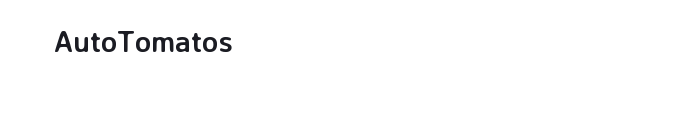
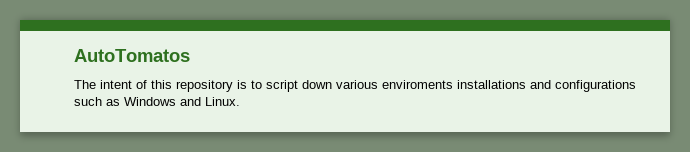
(233, 41) none -> [74,80,636,92] [74,97,240,106] // The intent of this repository is to script down various enviroments installations and configurations such as Windows and Linux.

